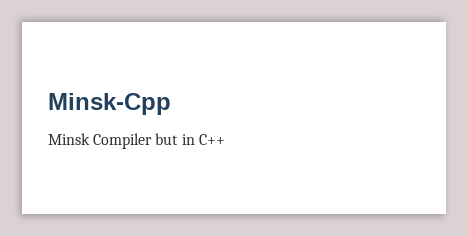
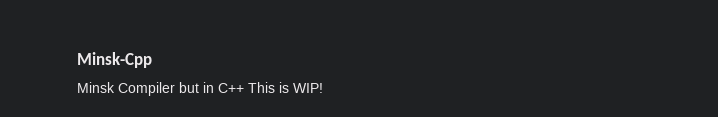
(225, 139) none -> [248,82,323,93] This is WIP!

